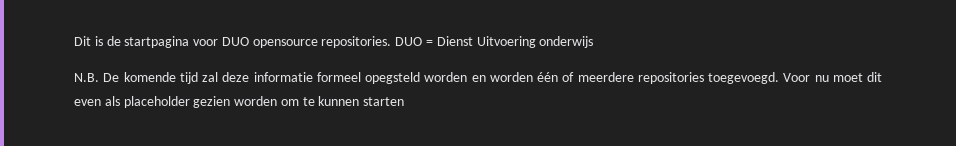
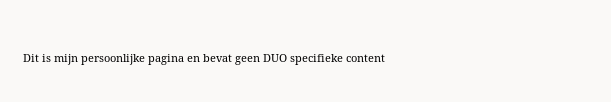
[106,36,594,48] [74,72,882,84] [74,96,405,108] de startpagina voor DUO opensource repositories. DUO = Dienst Uitvoering onderwijs // N.B. De komende tijd zal deze informatie formeel opegsteld worden en worden één of meerdere repositories toegevoegd. Voor nu moet dit even als placeholder gezien worden om te kunnen starten -> [54,54,385,65] mijn persoonlijke pagina en bevat geen DUO specifieke content

